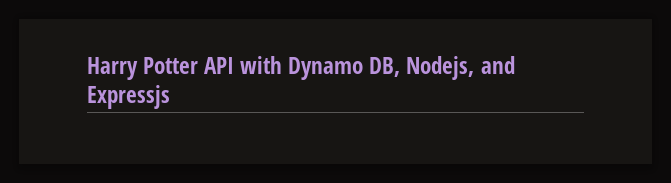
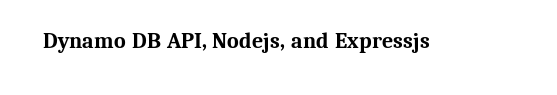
[87,56,401,80] Harry Potter API with Dynamo DB, -> [43,33,207,53] Dynamo DB API,

